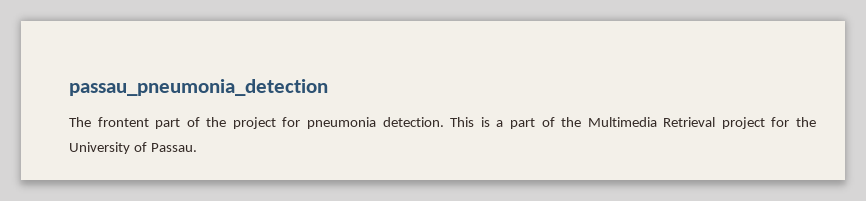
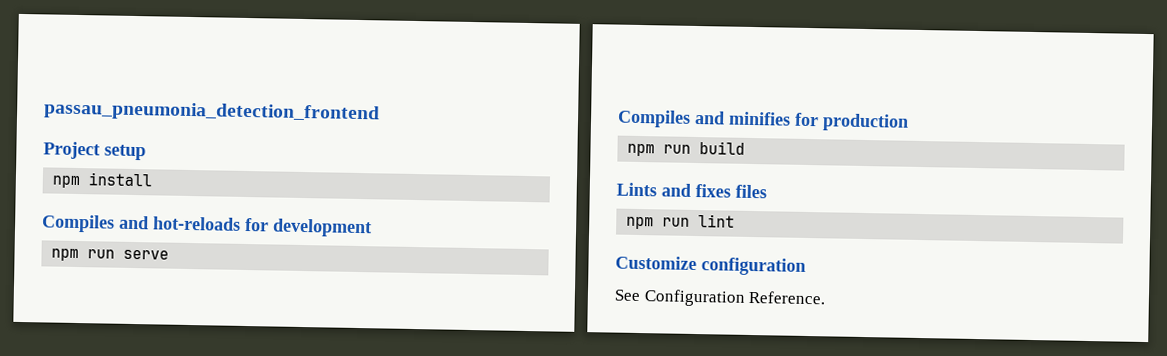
[69,79,328,96] [69,117,816,129] [69,142,197,154] passau_pneumonia_detection // The frontent part of the project for pneumonia detection. This is a part of the Multimedia Retrieval project for the University of Passau. -> [43,100,380,124] [43,141,146,161] [52,172,154,189] [41,214,372,238] [51,248,170,262] [617,109,909,132] [627,141,746,157] [616,182,767,199] [626,214,736,230] [615,255,806,276] [614,289,827,307] passau_pneumonia_detection_frontend // Project setup // npm install // Compiles and hot-reloads for development // npm run serve // Compiles and minifies for production // npm run build // Lints and fixes files // npm run lint // Customize configuration // See Configuration Reference.

